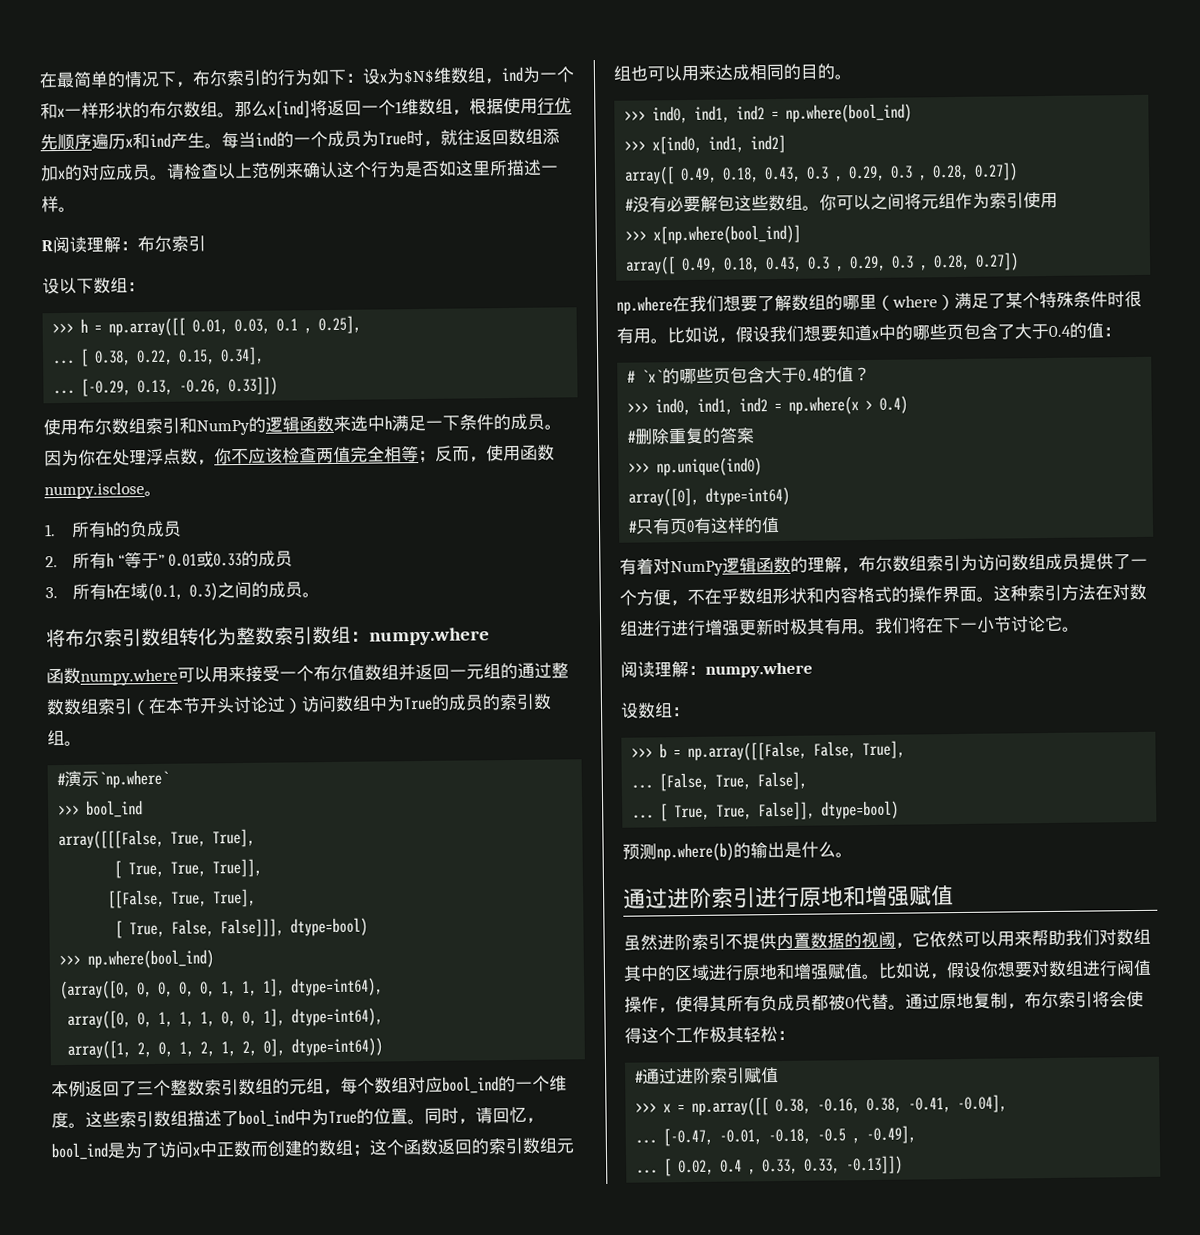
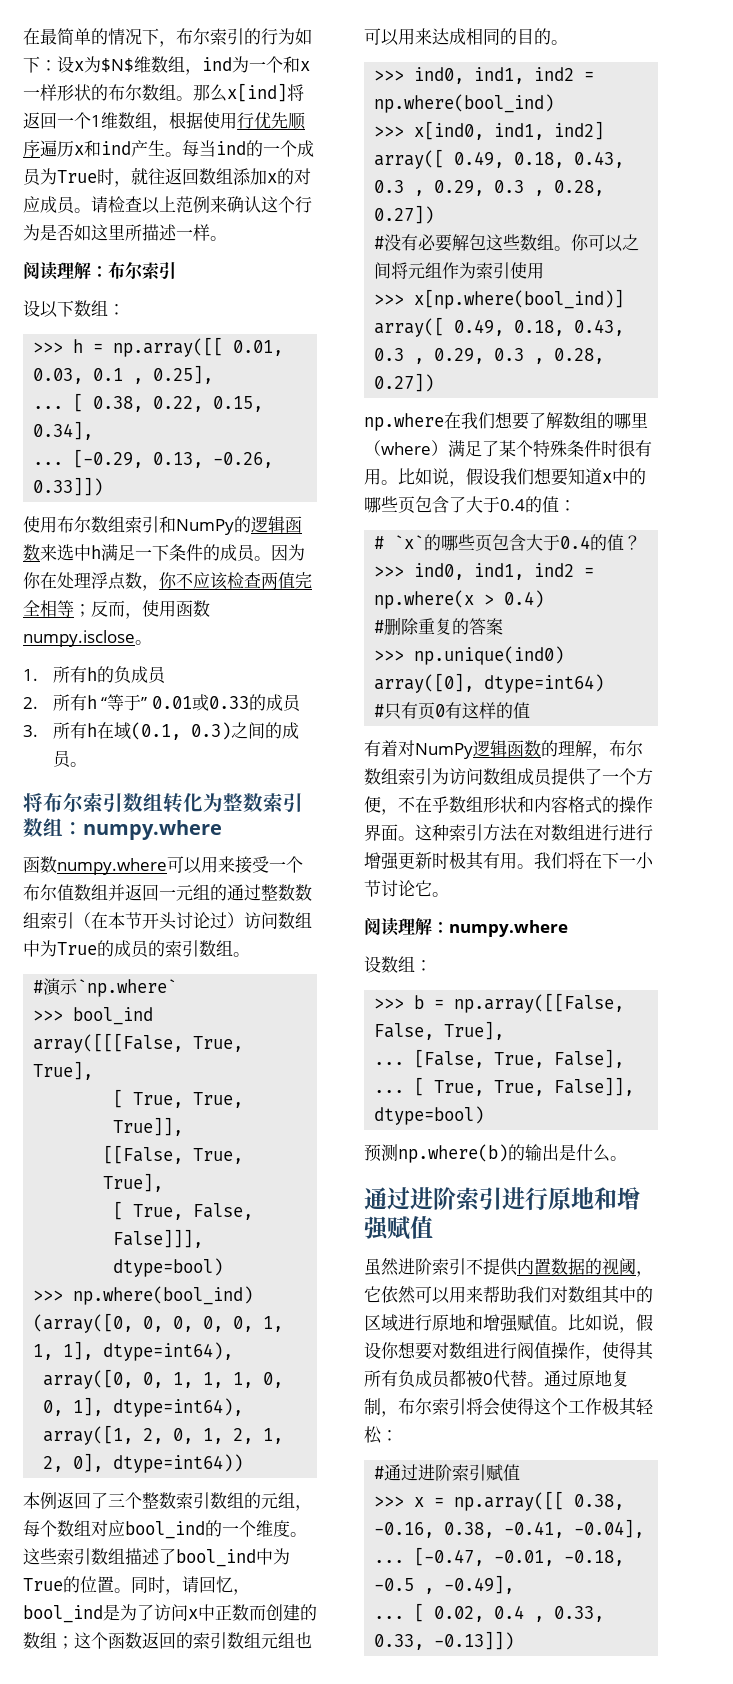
[41,240,53,252] R -> (227, 238) none

